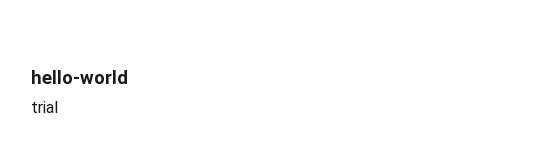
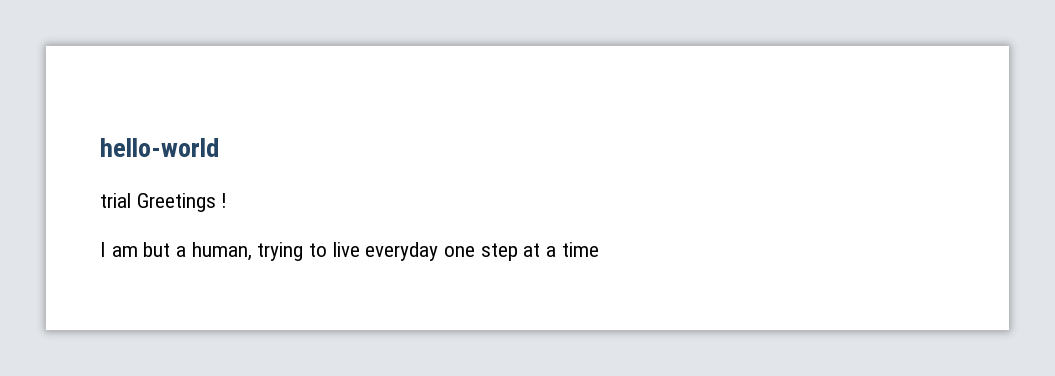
(58, 107) none -> [136,193,228,212] [100,242,599,261] Greetings ! // I am but a human, trying to live everyday one step at a time

